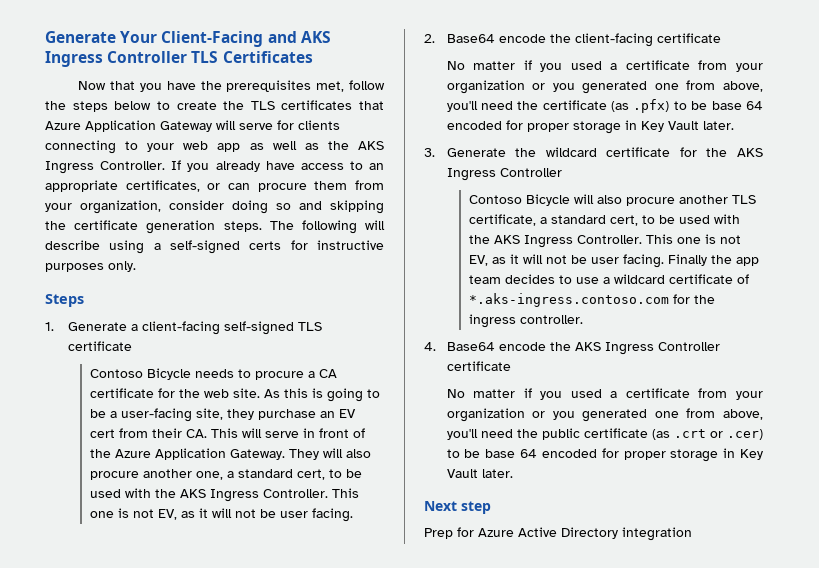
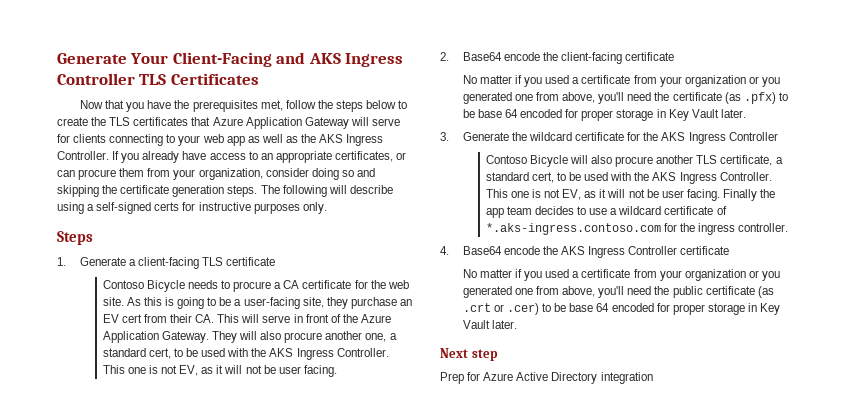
[223,321,294,335] self-signed -> (200, 263) none

